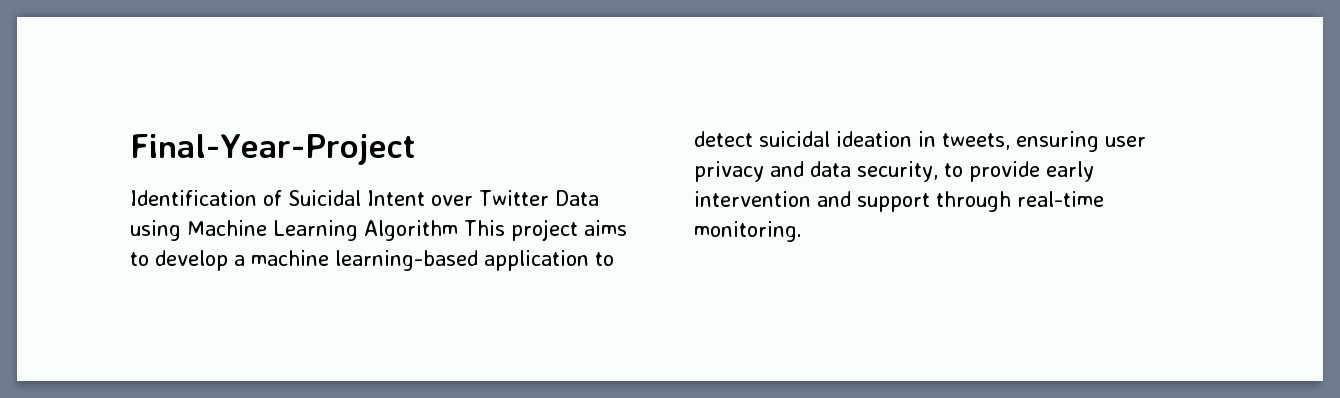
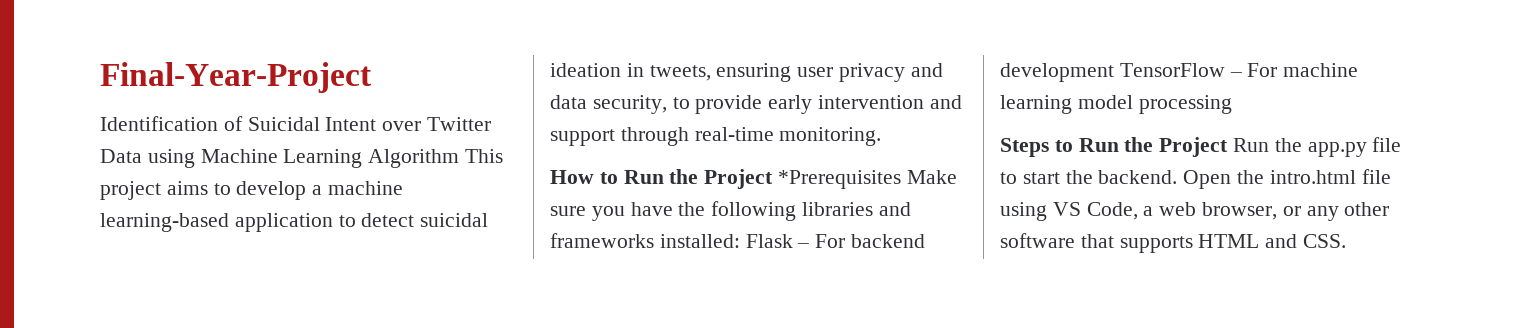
(802, 231) none -> [550,169,957,189] [550,201,911,221] [550,233,926,248] [1000,63,1359,82] [1000,95,1232,114] [1000,137,1402,157] [1000,169,1391,189] [1000,202,1390,221] [1000,233,1347,253] // How to Run the Project *Prerequisites Make sure you have the following libraries and frameworks installed: Flask – For backend development TensorFlow – For machine learning model processing // Steps to Run the Project Run the app.py file to start the backend. Open the intro.html file using VS Code, a web browser, or any other software that supports HTML and CSS.

